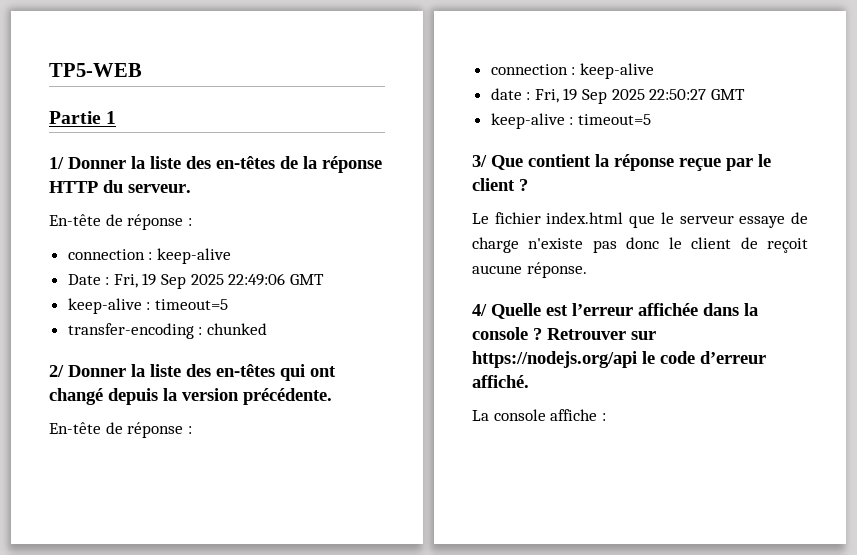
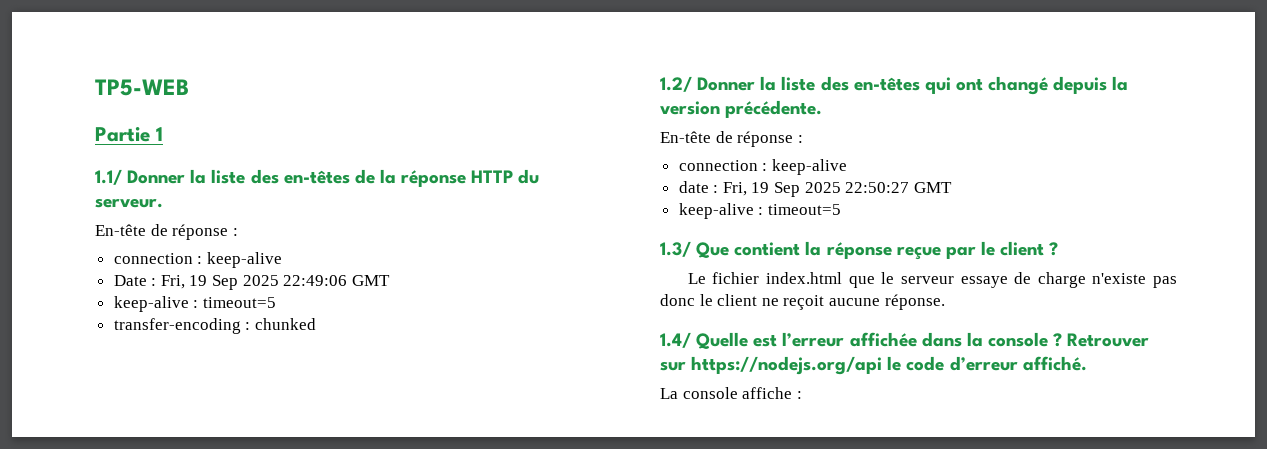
[49,157,64,169] 1/ -> [95,169,122,185] 1.1/
[49,365,64,377] 2/ -> [660,76,692,92] 1.2/
[472,155,487,167] 3/ -> [660,241,691,257] 1.3/
[740,237,758,249] de -> [761,298,779,306] ne
[472,304,487,316] 4/ -> [660,332,691,348] 1.4/

